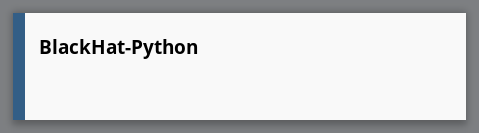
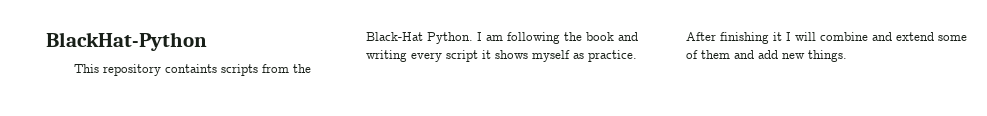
(198, 49) none -> [74,64,312,76] [366,32,638,44] [366,50,637,62] [686,32,967,44] [686,50,847,62] // This repository containts scripts from the Black-Hat Python. I am following the book and writing every script it shows myself as practice. After finishing it I will combine and extend some of them and add new things.

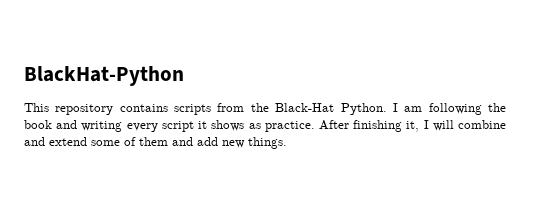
[165,64,218,73] containts -> [119,104,168,112] contains
[532,50,570,62] myself -> (245, 125) none
[773,32,782,41] it -> [406,121,420,132] it,

